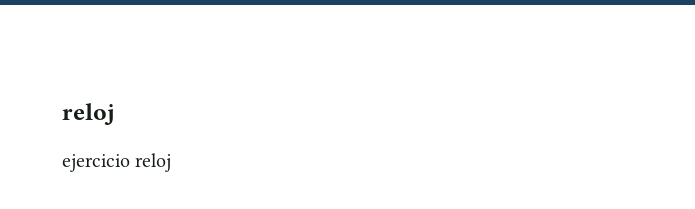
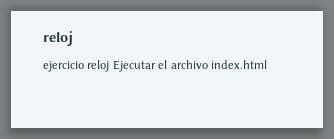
(172, 162) none -> [112,60,267,72] Ejecutar el archivo index.html

